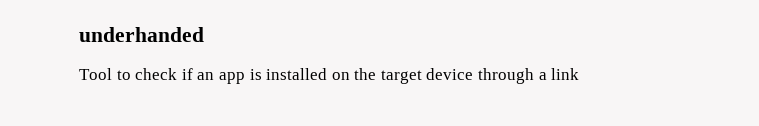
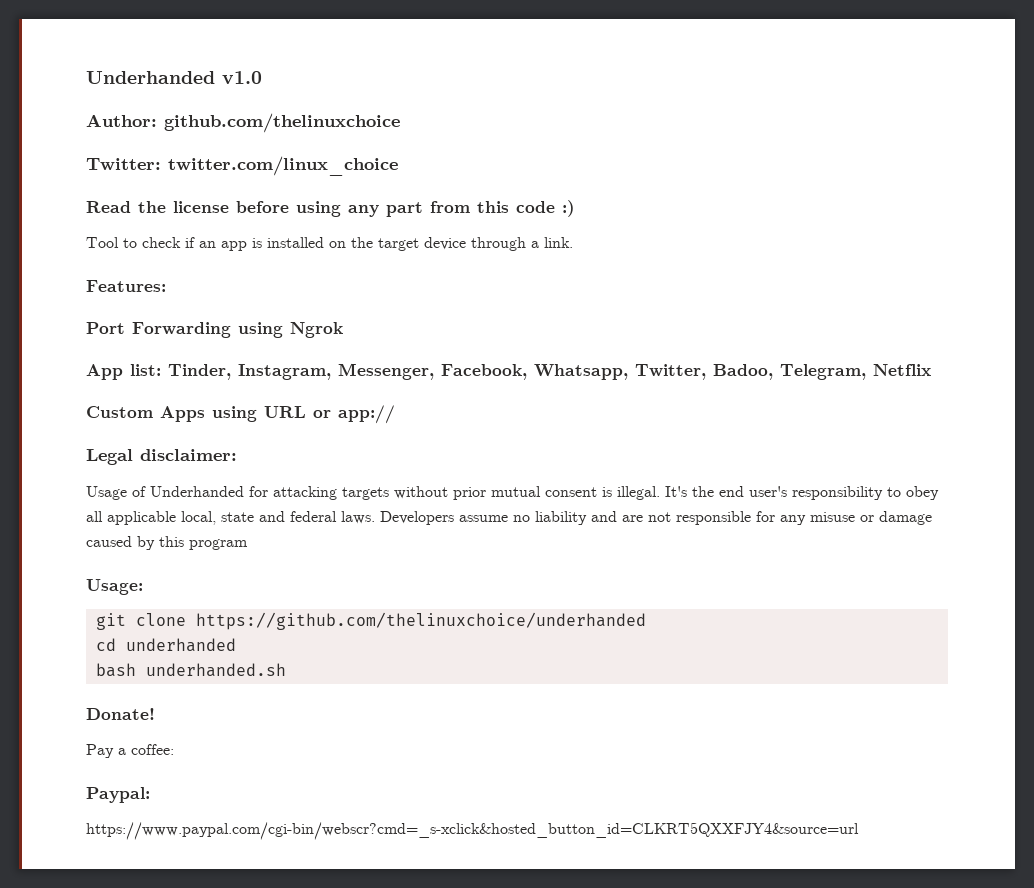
[79,27,204,42] underhanded -> [86,71,262,84] [86,113,400,133] [86,156,398,176] [86,200,575,217] Underhanded v1.0 // Author: github.com/thelinuxchoice // Twitter: twitter.com/linux_choice // Read the license before using any part from this code :)
[551,68,580,80] link -> [544,237,573,248] [86,280,166,292] [86,322,343,338] [86,363,931,380] [86,405,395,424] [86,449,237,465] [86,486,939,500] [86,511,932,525] [86,536,248,550] [86,579,143,595] [95,612,646,630] [95,638,236,652] [95,663,286,677] [86,708,155,720] [86,744,174,758] [86,787,150,803] [86,822,859,840] link. // Features: // Port Forwarding using Ngrok // App list: Tinder, Instagram, Messenger, Facebook, Whatsapp, Twitter, Badoo, Telegram, Netflix // Custom Apps using URL or app:// // Legal disclaimer: // Usage of Underhanded for attacking targets without prior mutual consent is illegal. It's the end user's responsibility to obey all applicable local, state and federal laws. Developers assume no liability and are not responsible for any misuse or damage caused by this program // Usage: // git clone https://github.com/thelinuxchoice/underhanded // cd underhanded // bash underhanded.sh // Donate! // Pay a coffee: // Paypal: // https://www.paypal.com/cgi-bin/webscr?cmd=_s-xclick&hosted_button_id=CLKRT5QXXFJY4&source=url

